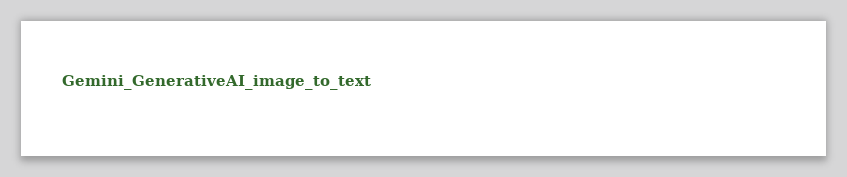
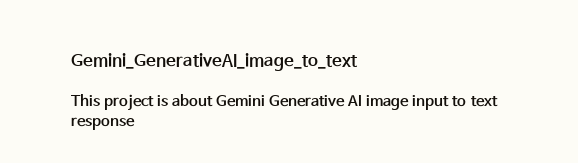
(371, 82) none -> [71,94,498,111] [71,117,135,130] // This project is about Gemini Generative AI image input to text response

